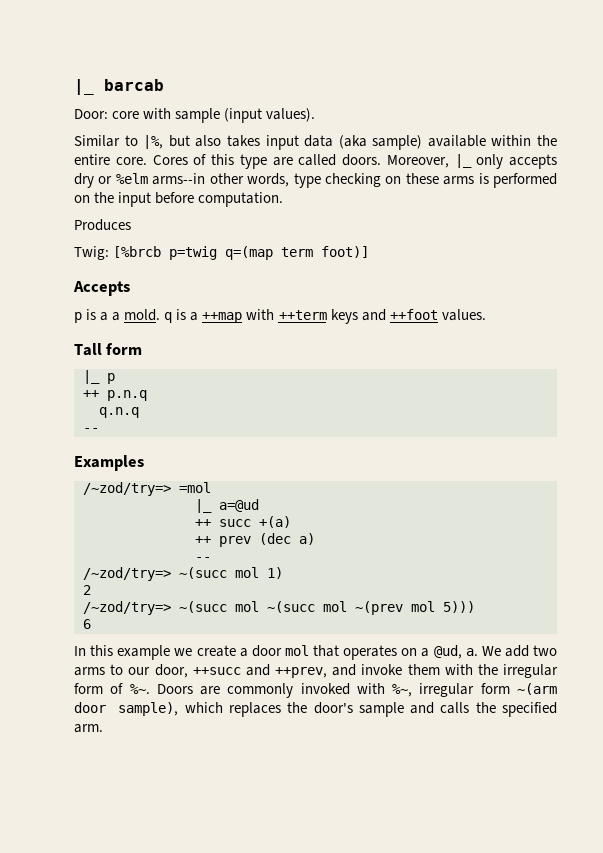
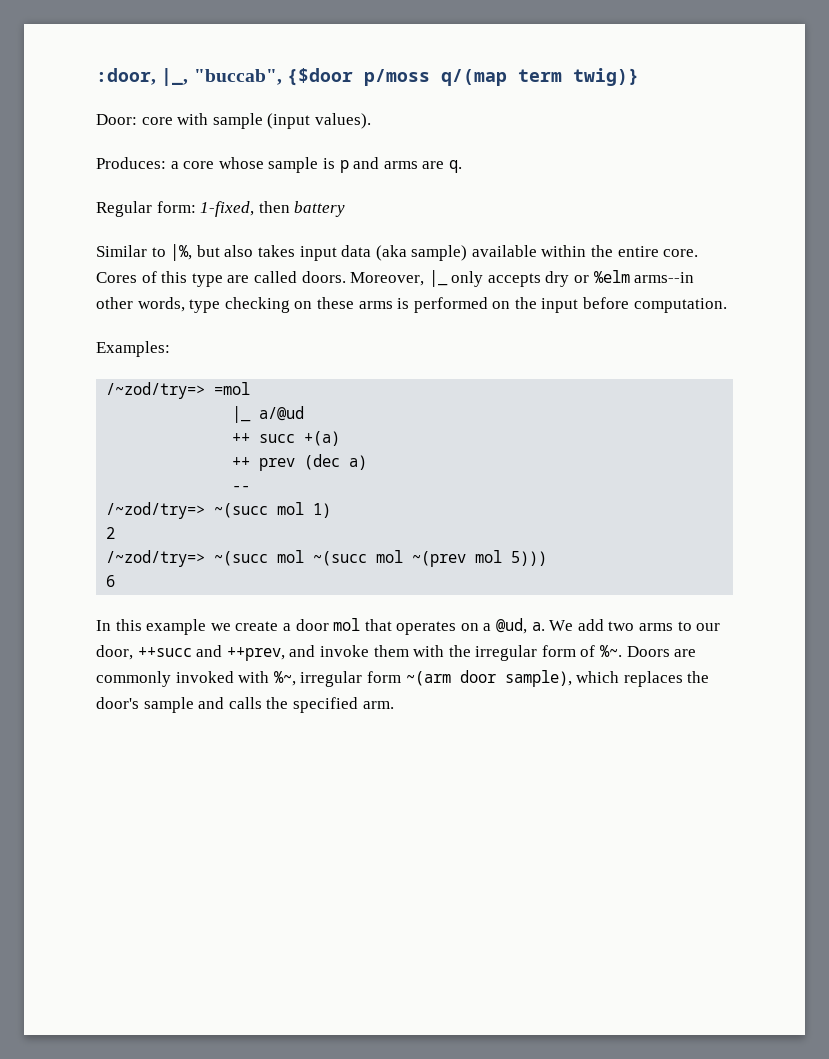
[74,79,164,95] |_ barcab -> [96,68,639,86] :door, |_, "buccab", {$door p/moss q/(map term twig)}
(316, 115) none -> [96,157,462,173] [96,201,346,217] // Produces: a core whose sample is p and arms are q. // Regular form: 1-fixed, then battery
[74,219,131,231] [74,246,370,260] [73,281,130,296] [74,309,486,324] [74,343,143,356] [83,370,115,384] [83,390,147,401] [99,407,139,418] [83,428,99,432] [74,455,144,471] Produces // Twig: [%brcb p=twig q=(map term foot)] // Accepts // p is a a mold. q is a ++map with ++term keys and ++foot values. // Tall form // |_ p // ++ p.n.q // q.n.q // -- // Examples -> [96,341,170,357] Examples:
[219,499,259,512] a=@ud -> [259,406,305,421] a/@ud

